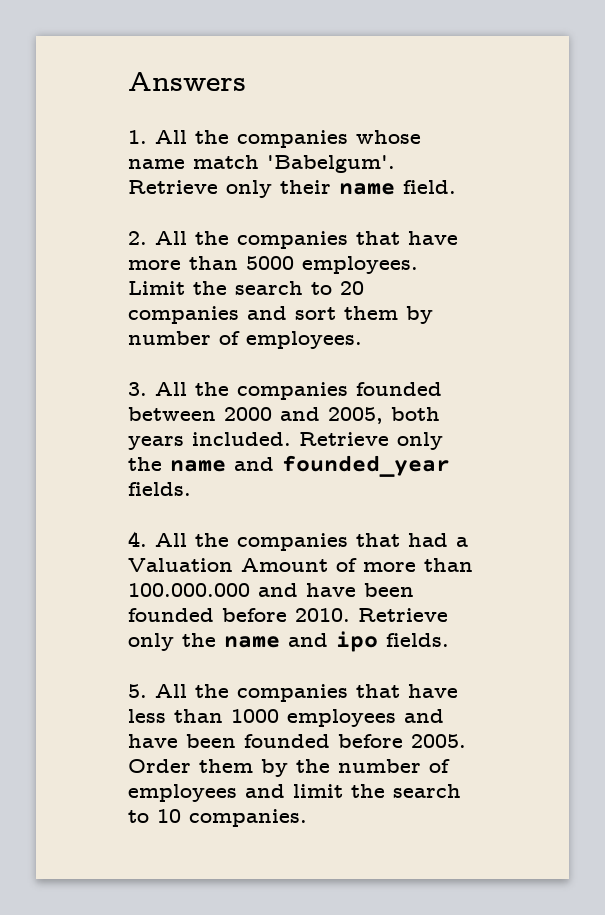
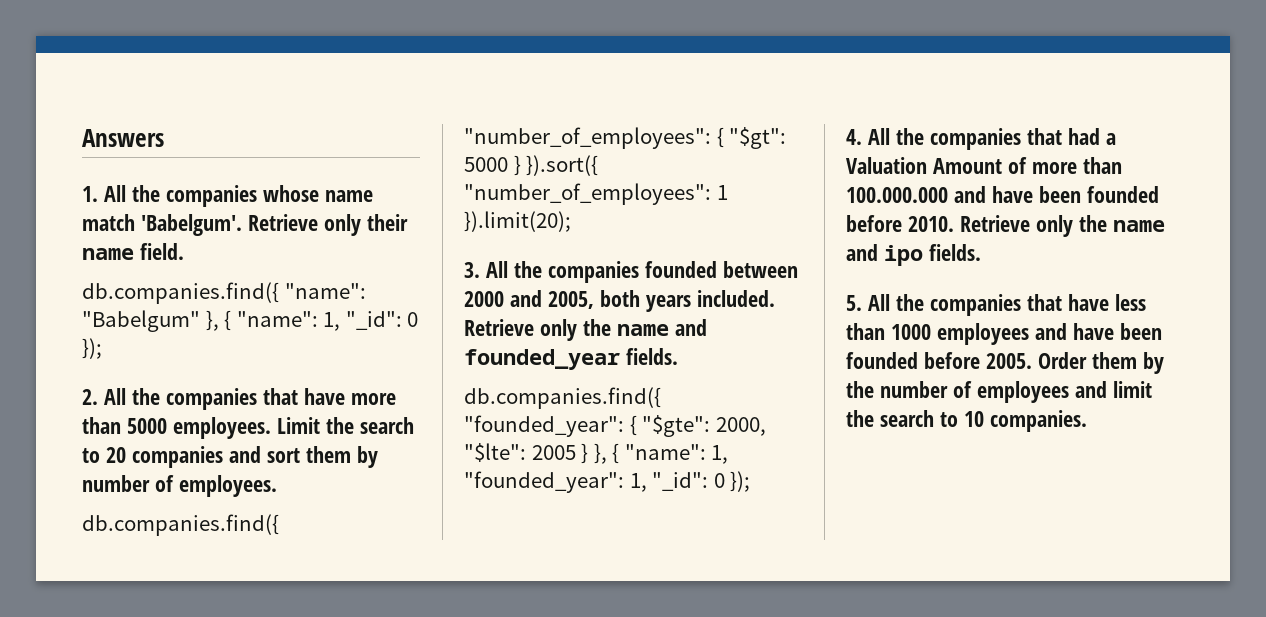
(456, 187) none -> [82,282,366,304] [82,310,419,332] [82,338,102,359] // db.companies.find({ "name": "Babelgum" }, { "name": 1, "_id": 0 });
(362, 340) none -> [82,514,279,536] [464,127,787,149] [464,155,599,176] [464,183,728,205] [464,211,571,232] // db.companies.find({ "number_of_employees": { "$gt": 5000 } }).sort({ "number_of_employees": 1 }).limit(20);
(191, 489) none -> [464,387,661,409] [464,415,766,437] [464,443,729,464] [464,471,751,493] // db.companies.find({ "founded_year": { "$gte": 2000, "$lte": 2005 } }, { "name": 1, "founded_year": 1, "_id": 0 });

